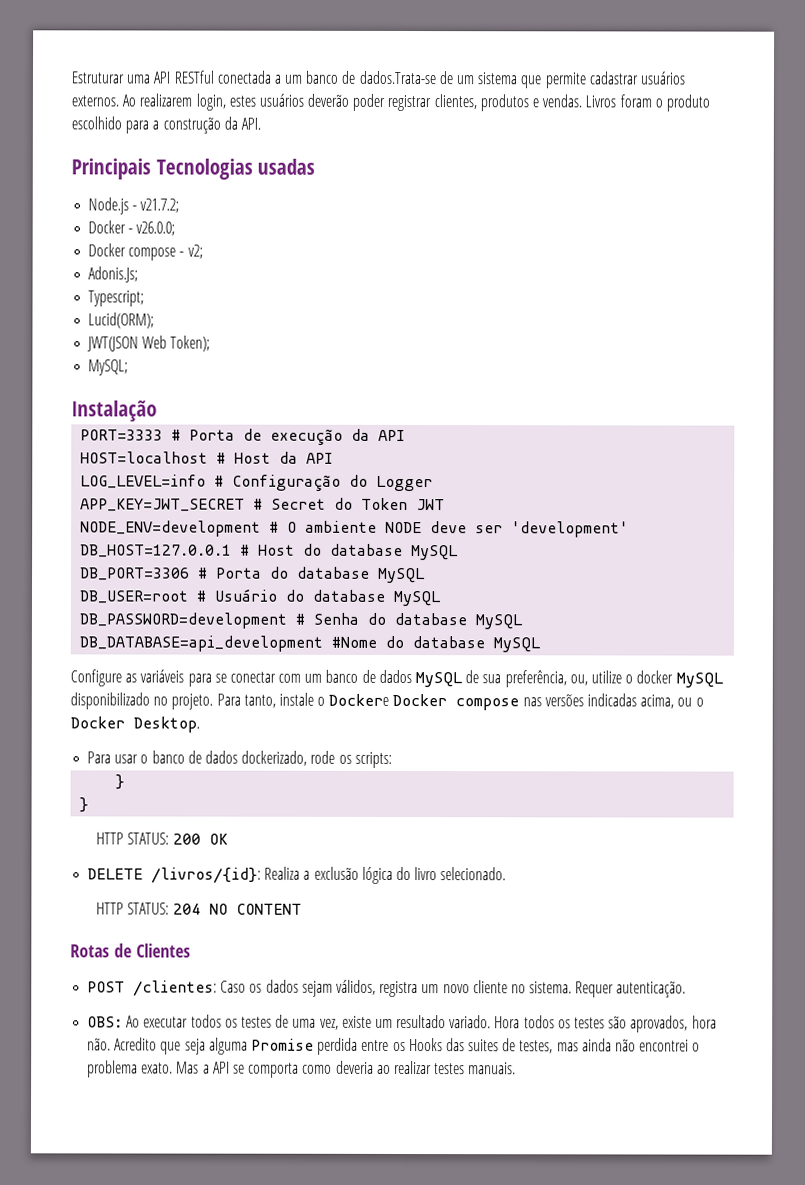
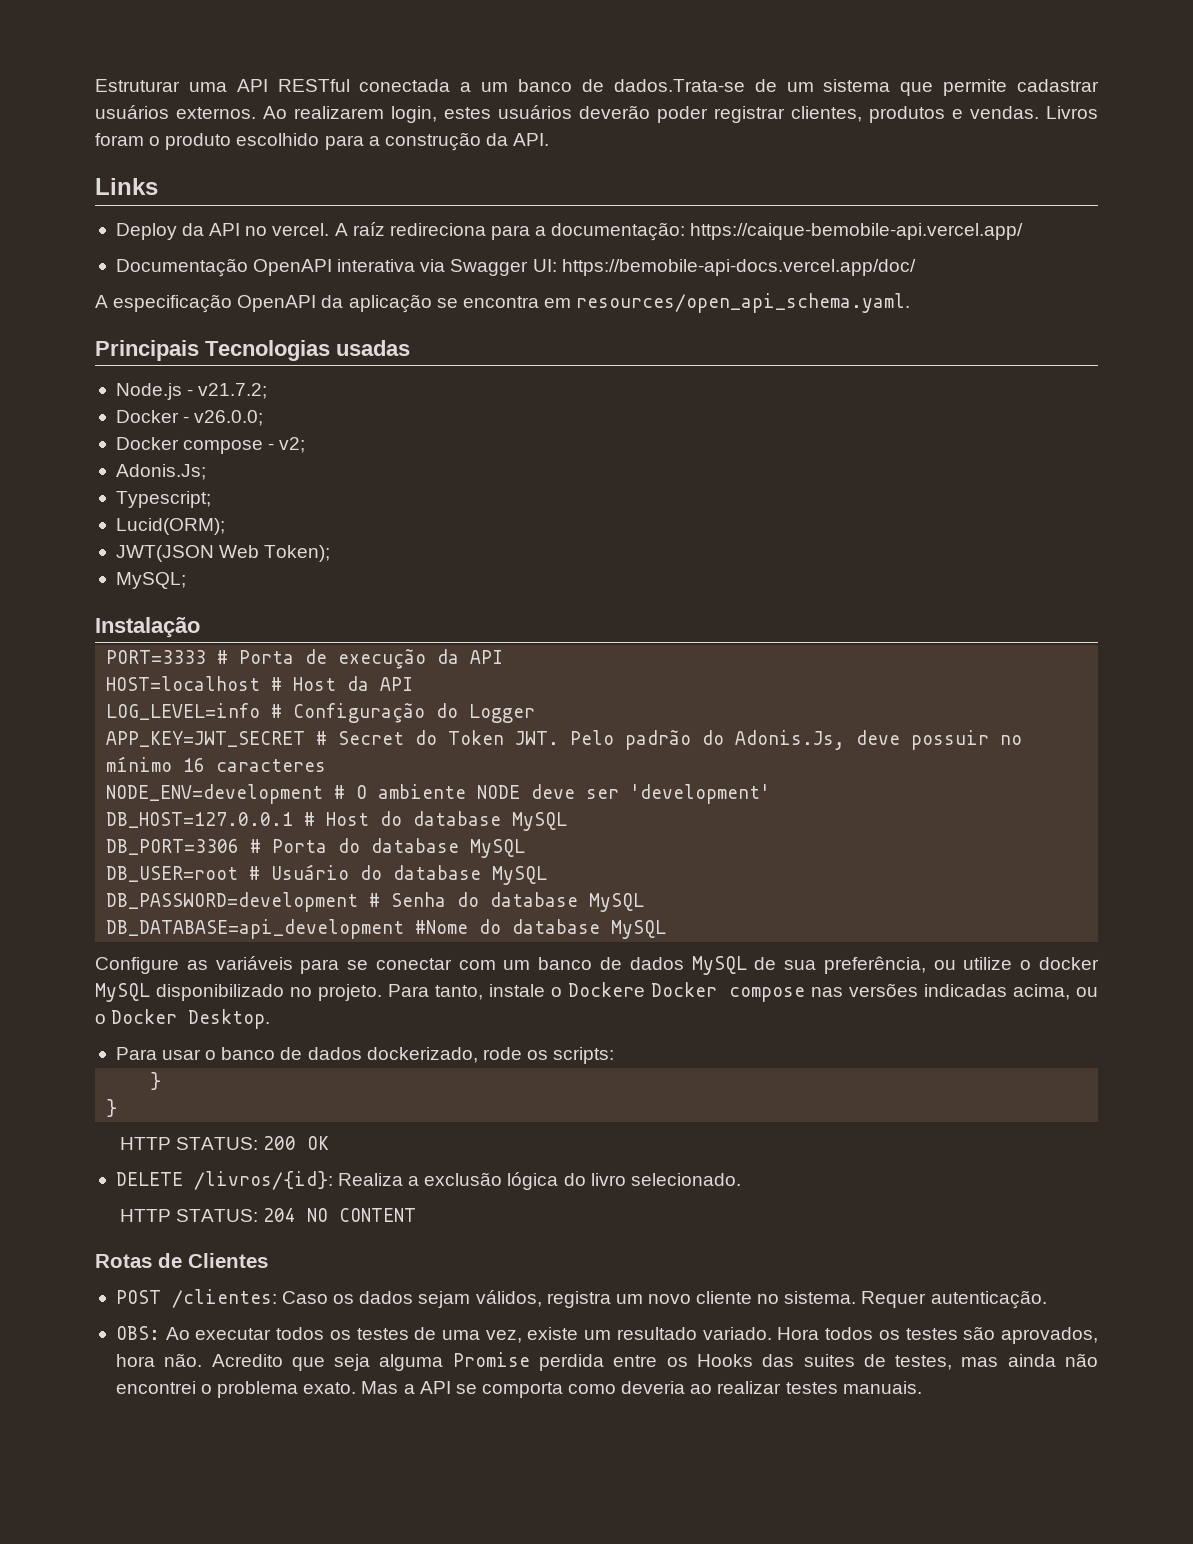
(261, 123) none -> [95,178,158,195] [115,222,1024,241] [115,258,916,277] [95,293,911,313] // Links // Deploy da API no vercel. A raíz redireciona para a documentação: https://caique-bemobile-api.vercel.app/ // Documentação OpenAPI interativa via Swagger UI: https://bemobile-api-docs.vercel.app/doc/ // A especificação OpenAPI da aplicação se encontra em resources/open_api_schema.yaml.
[416,499,446,511] JWT -> [515,730,1023,750] [106,756,327,772] JWT. Pelo padrão do Adonis.Js, deve possuir no mínimo 16 caracteres
[569,674,588,686] ou, -> [933,960,956,970] ou

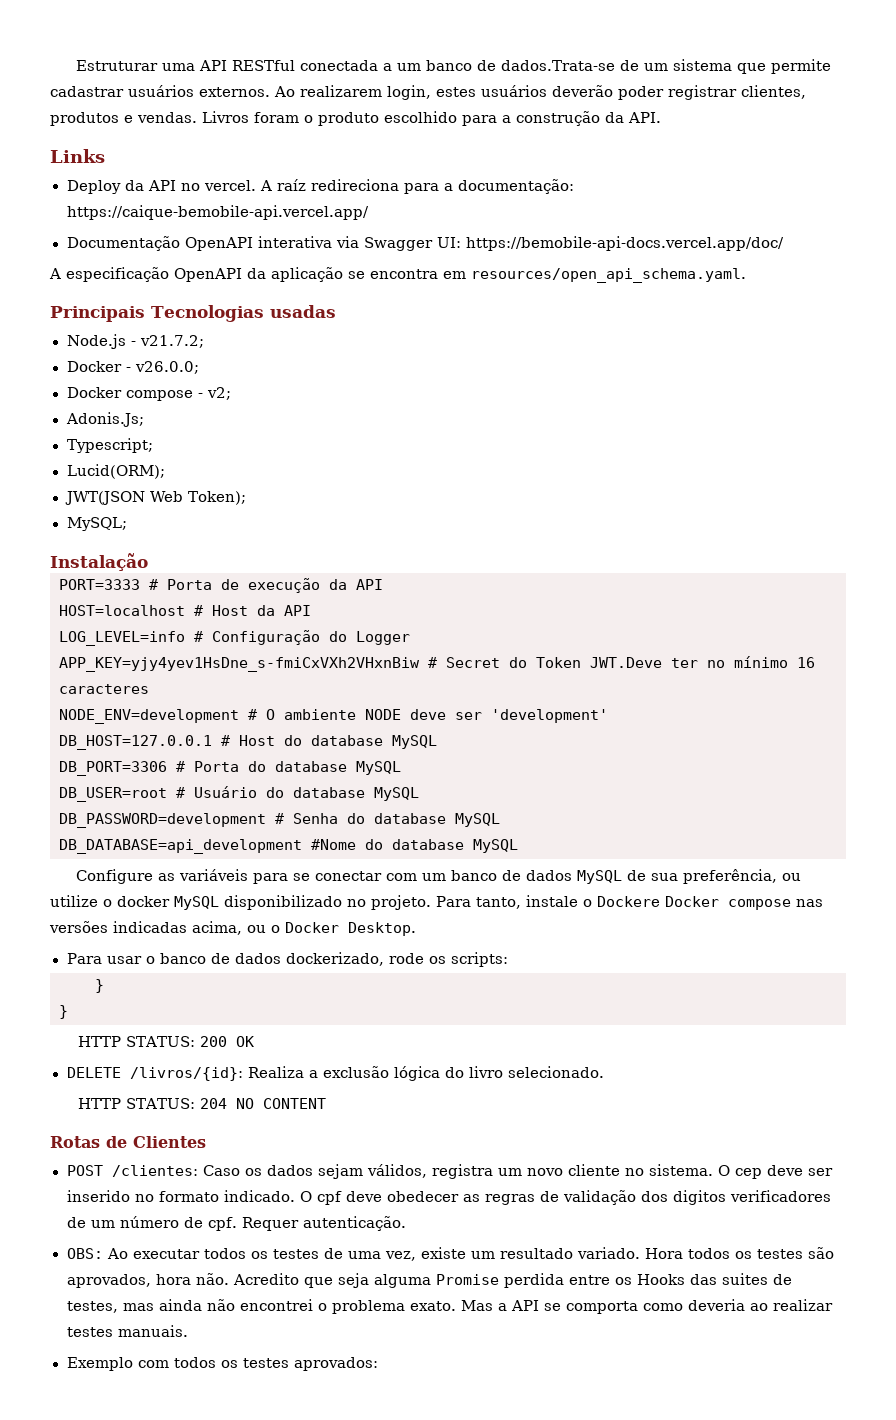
[106,731,306,747] APP_KEY=JWT_SECRET -> [59,657,420,672] APP_KEY=yjy4yev1HsDne_s-fmiCxVXh2VHxnBiw
[515,730,990,750] JWT. Pelo padrão do Adonis.Js, deve possuir -> [590,657,698,668] JWT.Deve ter
(857, 1297) none -> [717,1165,833,1179] [66,1190,831,1205] [66,1216,237,1231] O cep deve ser inserido no formato indicado. O cpf deve obedecer as regras de validação dos digitos verificadores de um número de cpf.
(922, 1387) none -> [66,1357,378,1371] // Exemplo com todos os testes aprovados:

